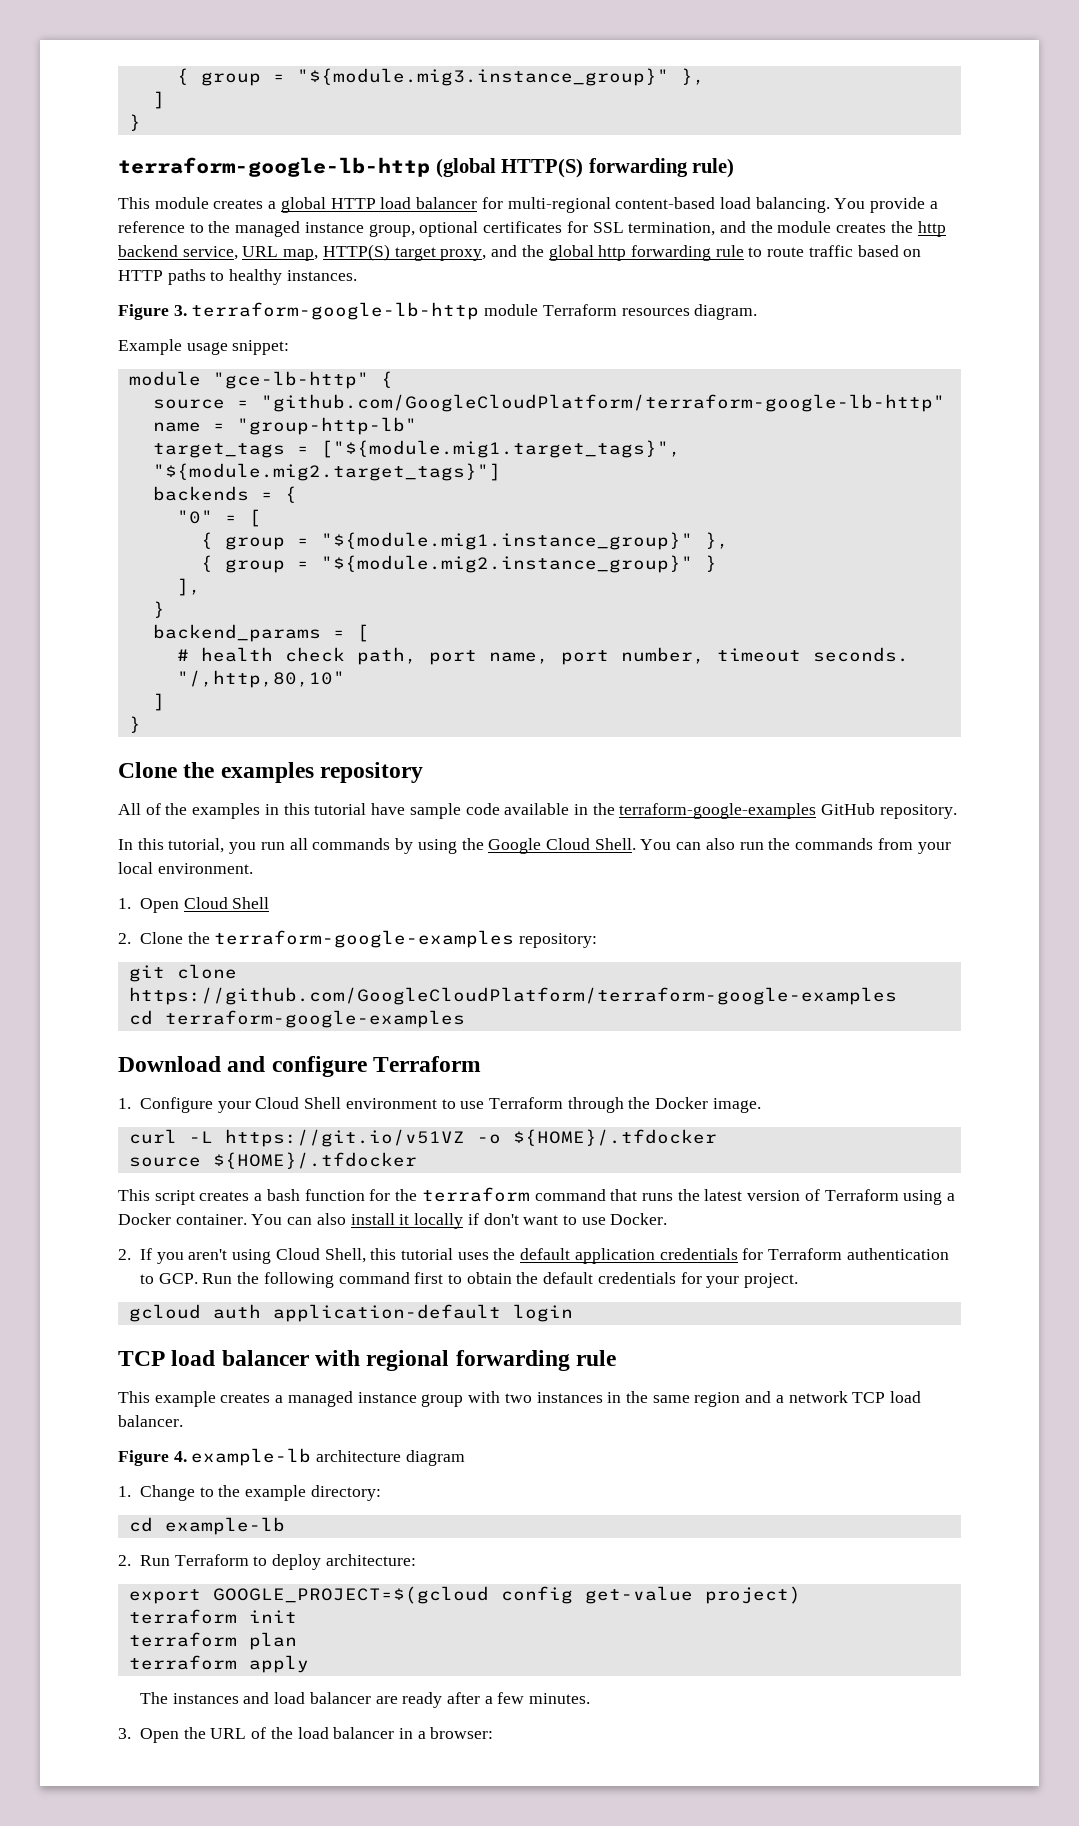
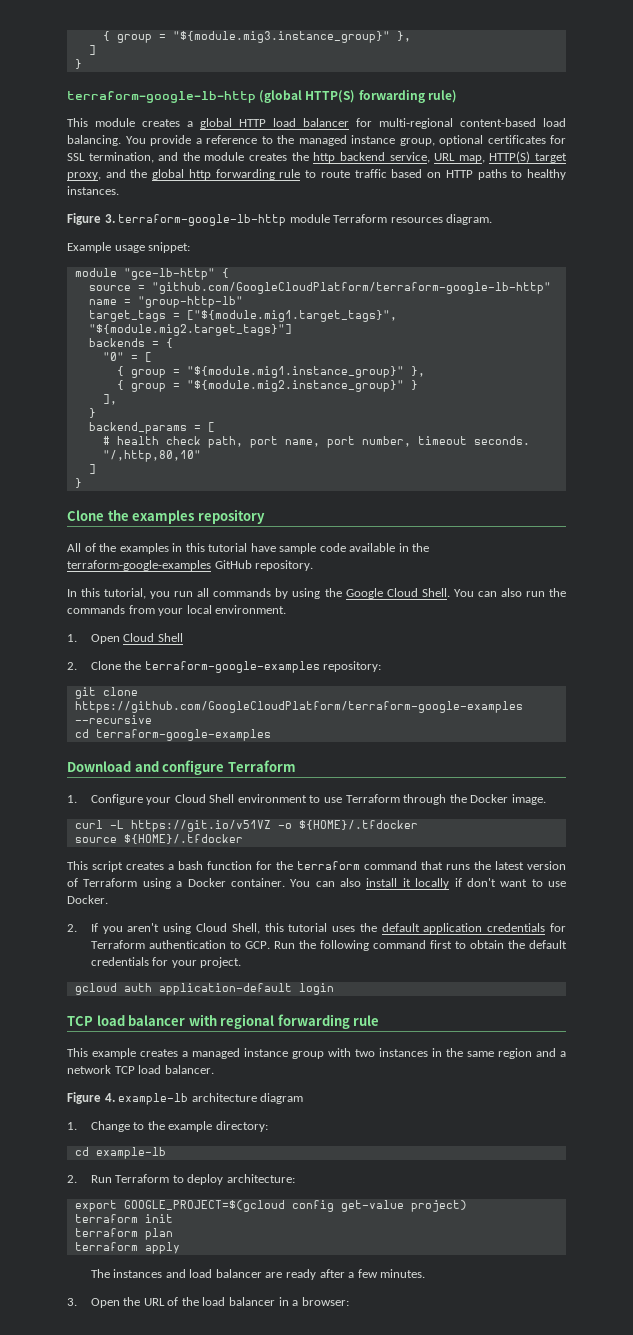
(897, 996) none -> [74,715,152,724] --recursive

